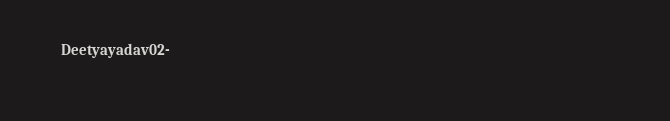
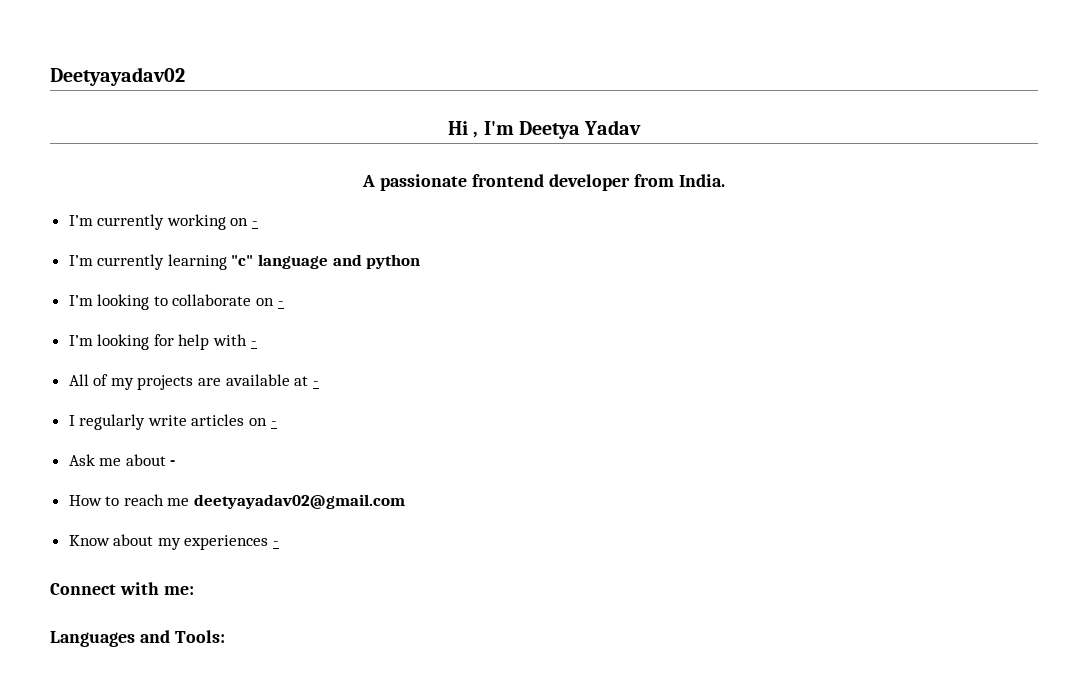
[61,43,170,58] Deetyayadav02- -> [50,67,185,86] [447,120,642,139] [362,174,725,191] [68,214,259,230] [68,254,421,270] [68,294,284,310] [68,334,257,350] [68,374,319,390] [68,414,277,430] [68,454,176,466] [68,494,406,509] [68,534,280,550] [50,582,194,595] [50,630,225,647] Deetyayadav02 // Hi , I'm Deetya Yadav // A passionate frontend developer from India. // I’m currently working on - // I’m currently learning "c" language and python // I’m looking to collaborate on - // I’m looking for help with - // All of my projects are available at - // I regularly write articles on - // Ask me about - // How to reach me deetyayadav02@gmail.com // Know about my experiences - // Connect with me: // Languages and Tools:

